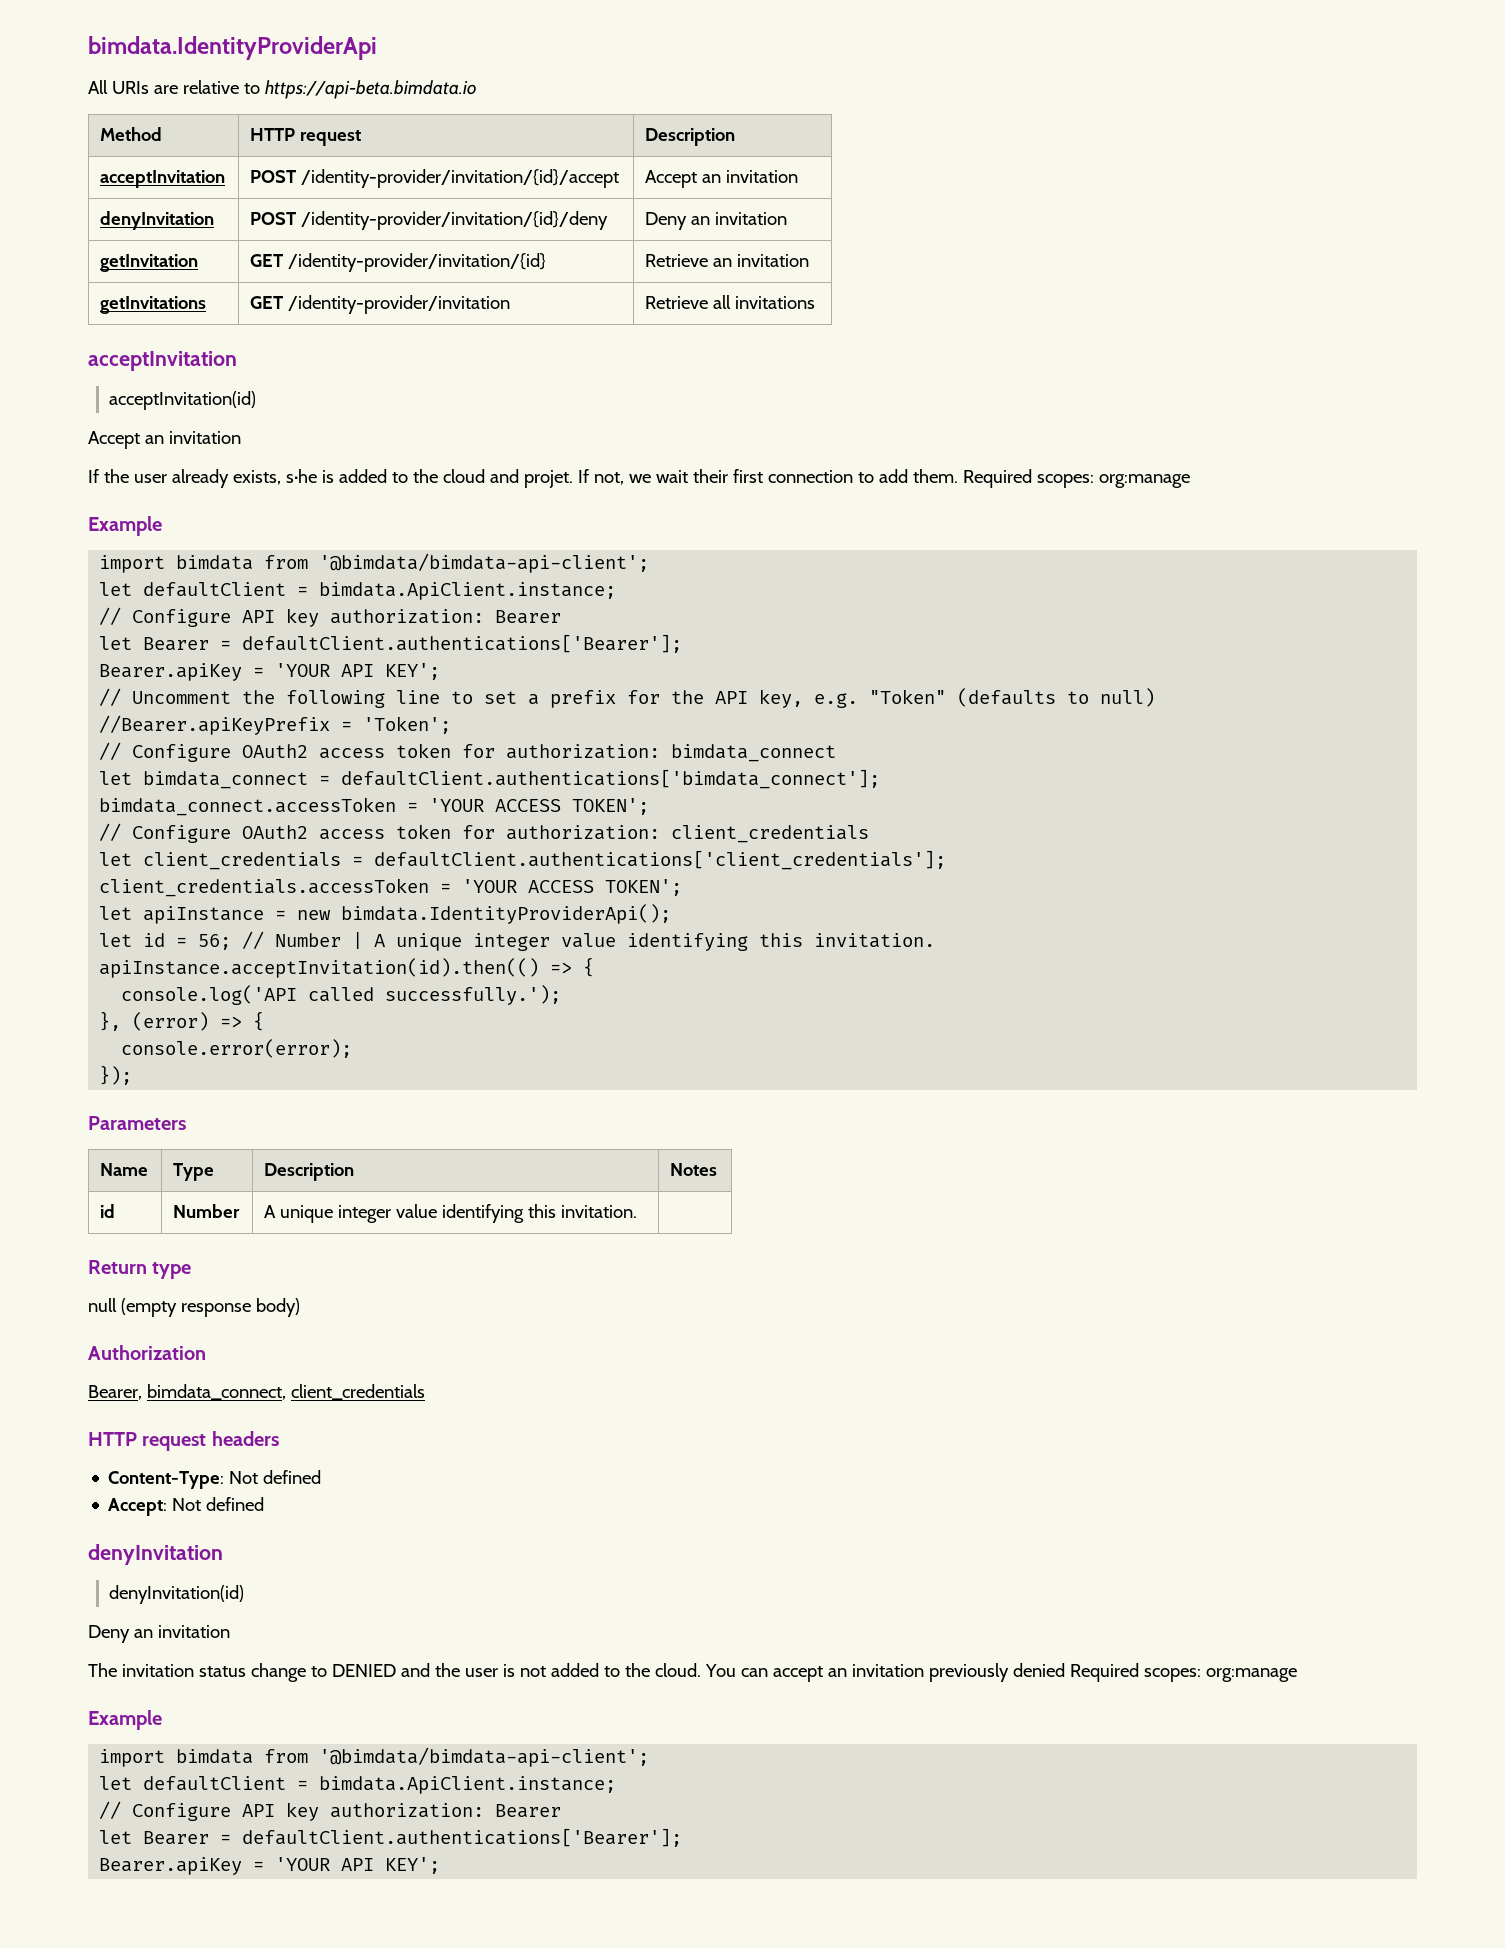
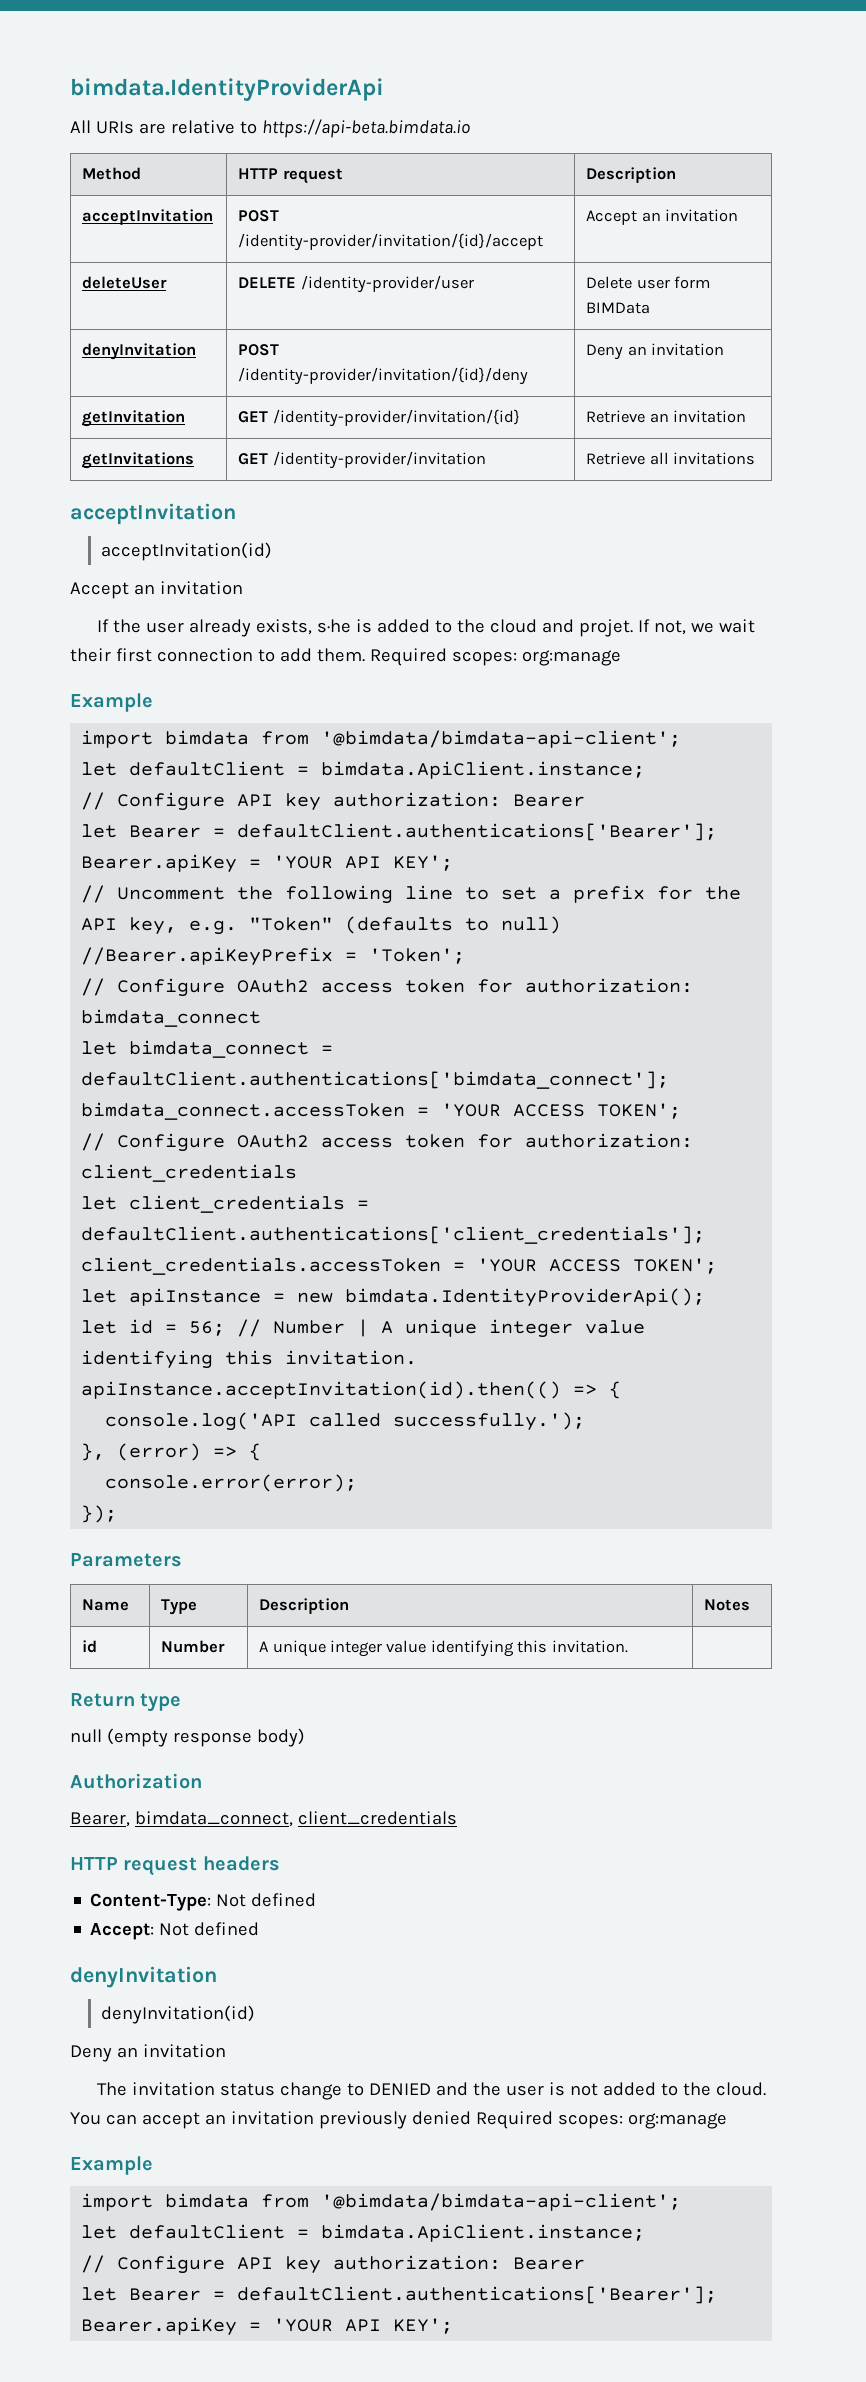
(799, 176) none -> [82,276,168,289] [238,275,474,293] [586,276,710,289] [586,302,651,314] // deleteUser | DELETE /identity-provider/user | Delete user form BIMData

